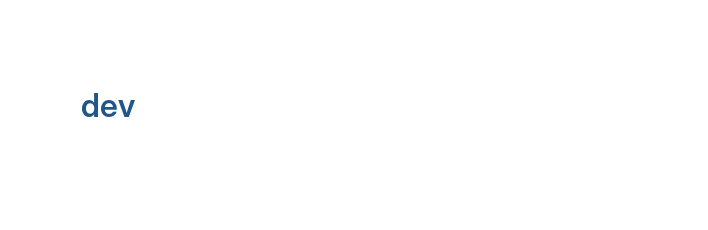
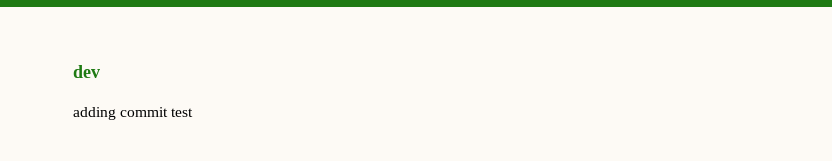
(135, 105) none -> [73,107,194,120] // adding commit test

